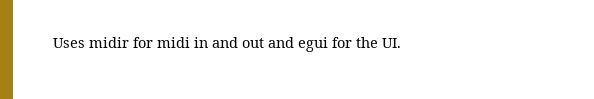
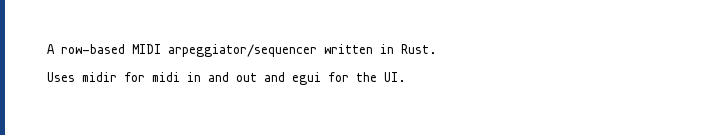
(53, 43) none -> [47,44,437,57] A row-based MIDI arpeggiator/sequencer written in Rust. //

